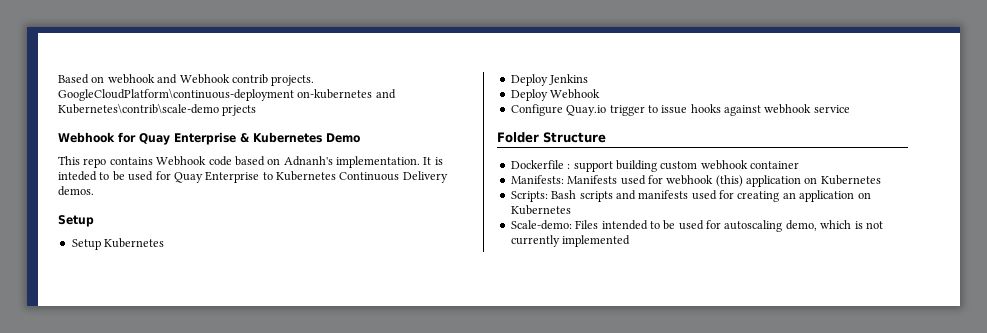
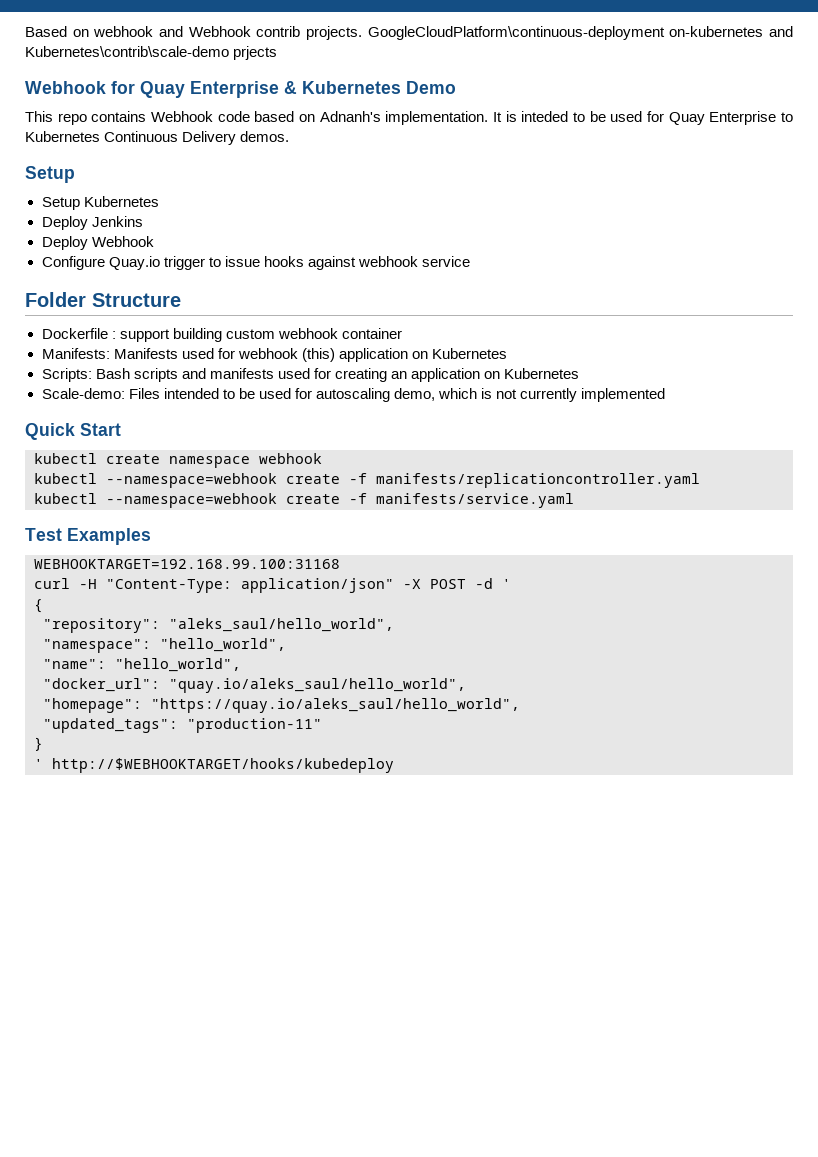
(631, 241) none -> [25,423,121,440] [34,453,322,468] [34,473,700,488] [34,493,574,508] [25,528,151,545] [34,559,340,569] [34,578,511,593] [34,599,43,613] [43,618,394,633] [43,638,286,653] [43,658,241,672] [43,678,466,693] [43,698,520,713] [43,718,322,733] [34,737,43,751] [34,758,394,773] // Quick Start // kubectl create namespace webhook // kubectl --namespace=webhook create -f manifests/replicationcontroller.yaml // kubectl --namespace=webhook create -f manifests/service.yaml // Test Examples // WEBHOOKTARGET=192.168.99.100:31168 // curl -H "Content-Type: application/json" -X POST -d ' // { // "repository": "aleks_saul/hello_world", // "namespace": "hello_world", // "name": "hello_world", // "docker_url": "quay.io/aleks_saul/hello_world", // "homepage": "https://quay.io/aleks_saul/hello_world", // "updated_tags": "production-11" // } // ' http://$WEBHOOKTARGET/hooks/kubedeploy

